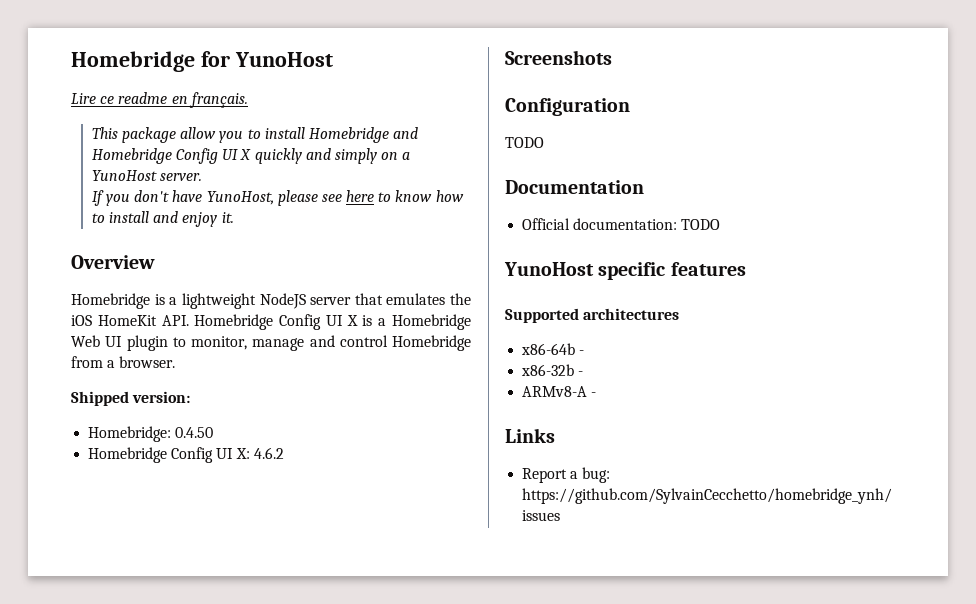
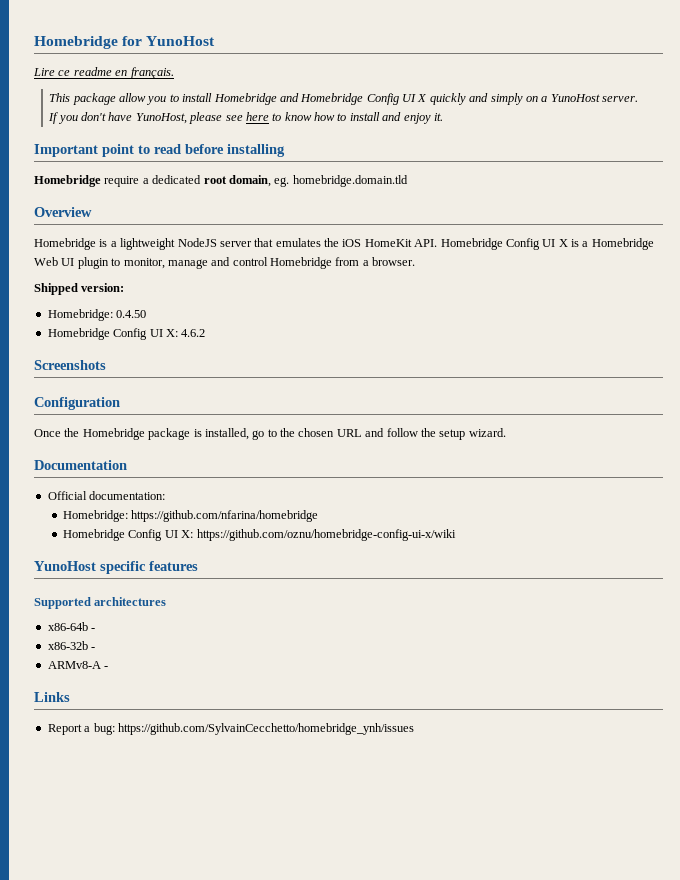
(234, 217) none -> [34,144,285,157] [34,175,408,187] // Important point to read before installing // Homebridge require a dedicated root domain, eg. homebridge.domain.tld
[505,137,544,148] [505,180,644,194] [522,218,721,230] TODO // Documentation // Official documentation: TODO -> [34,428,506,440] [34,460,127,470] [47,491,166,500] [63,510,319,522] [63,529,456,541] Once the Homebridge package is installed, go to the chosen URL and follow the setup wizard. // Documentation // Official documentation: // Homebridge: https://github.com/nfarina/homebridge // Homebridge Config UI X: https://github.com/oznu/homebridge-config-ui-x/wiki

